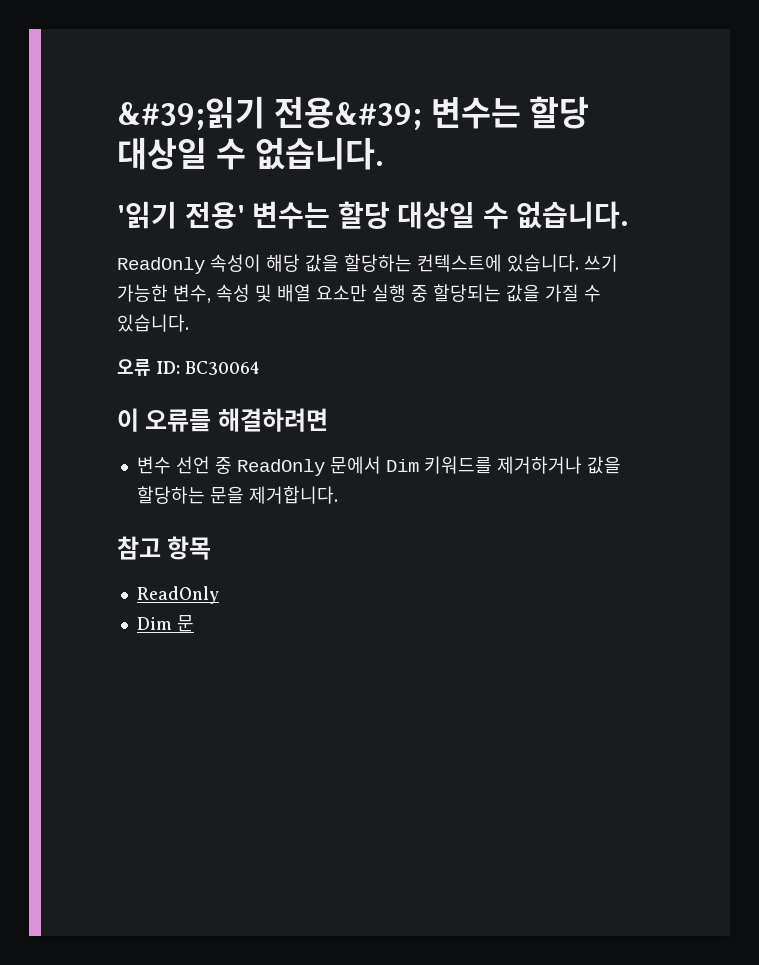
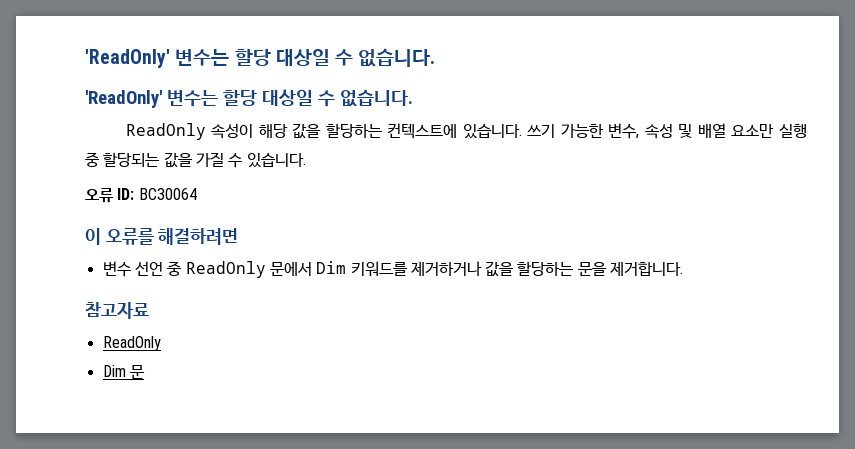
[117,96,590,130] [117,137,384,170] [117,201,245,229] &#39;읽기 전용&#39; 변수는 할당 대상일 수 없습니다. // '읽기 전용' -> [85,48,436,68] [85,90,162,108] 'ReadOnly' 변수는 할당 대상일 수 없습니다. // 'ReadOnly'
[117,536,212,560] 참고 항목 -> [85,302,149,319] 참고자료

